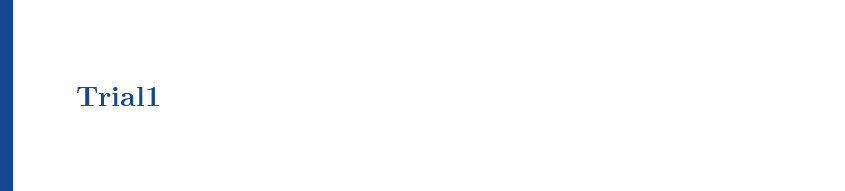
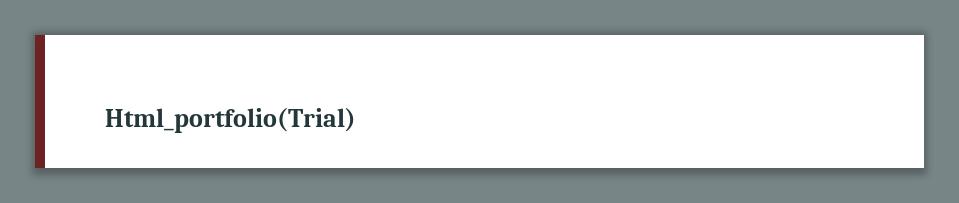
[76,87,161,106] Trial1 -> [105,108,356,133] Html_portfolio(Trial)

